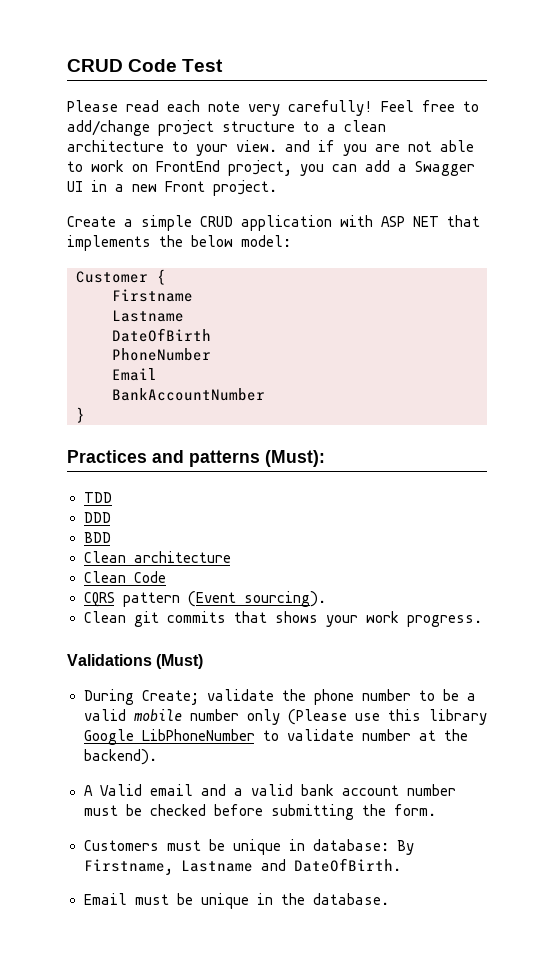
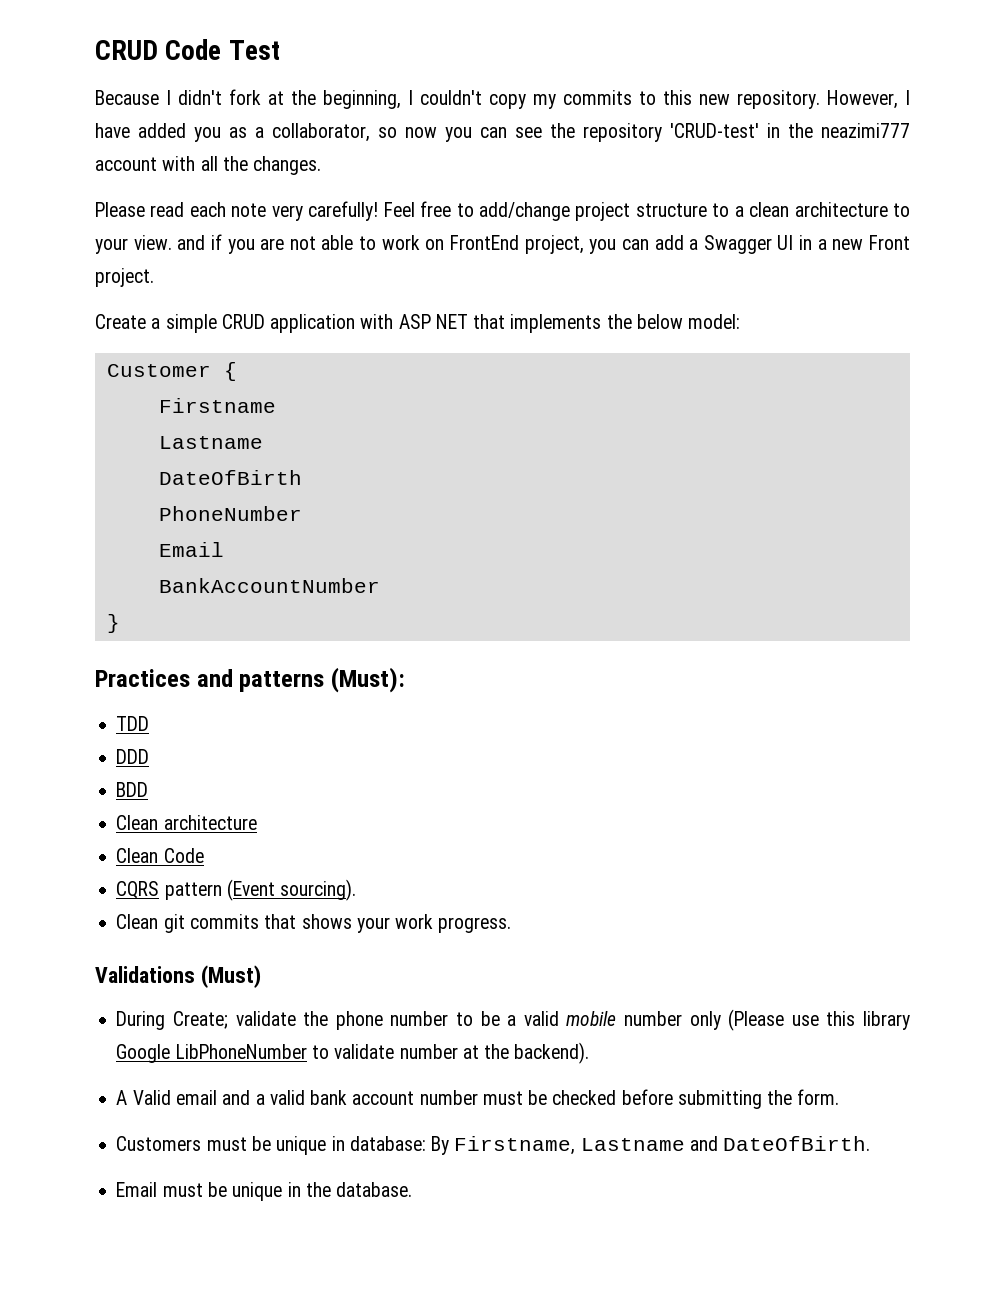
(224, 65) none -> [95,89,910,109] [95,123,910,142] [95,156,322,175] // Because I didn't fork at the beginning, I couldn't copy my commits to this new repository. However, I have added you as a collaborator, so now you can see the repository 'CRUD-test' in the neazimi777 account with all the changes.

